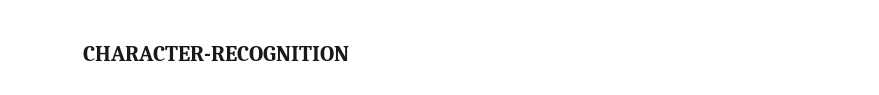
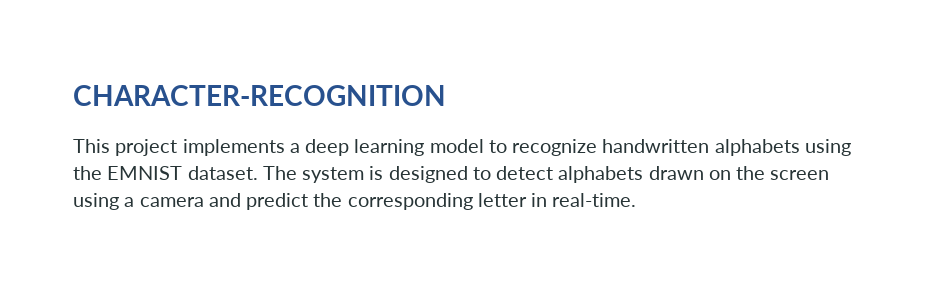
(349, 53) none -> [73,139,851,156] [73,166,830,183] [73,193,637,210] // This project implements a deep learning model to recognize handwritten alphabets using the EMNIST dataset. The system is designed to detect alphabets drawn on the screen using a camera and predict the corresponding letter in real-time.

